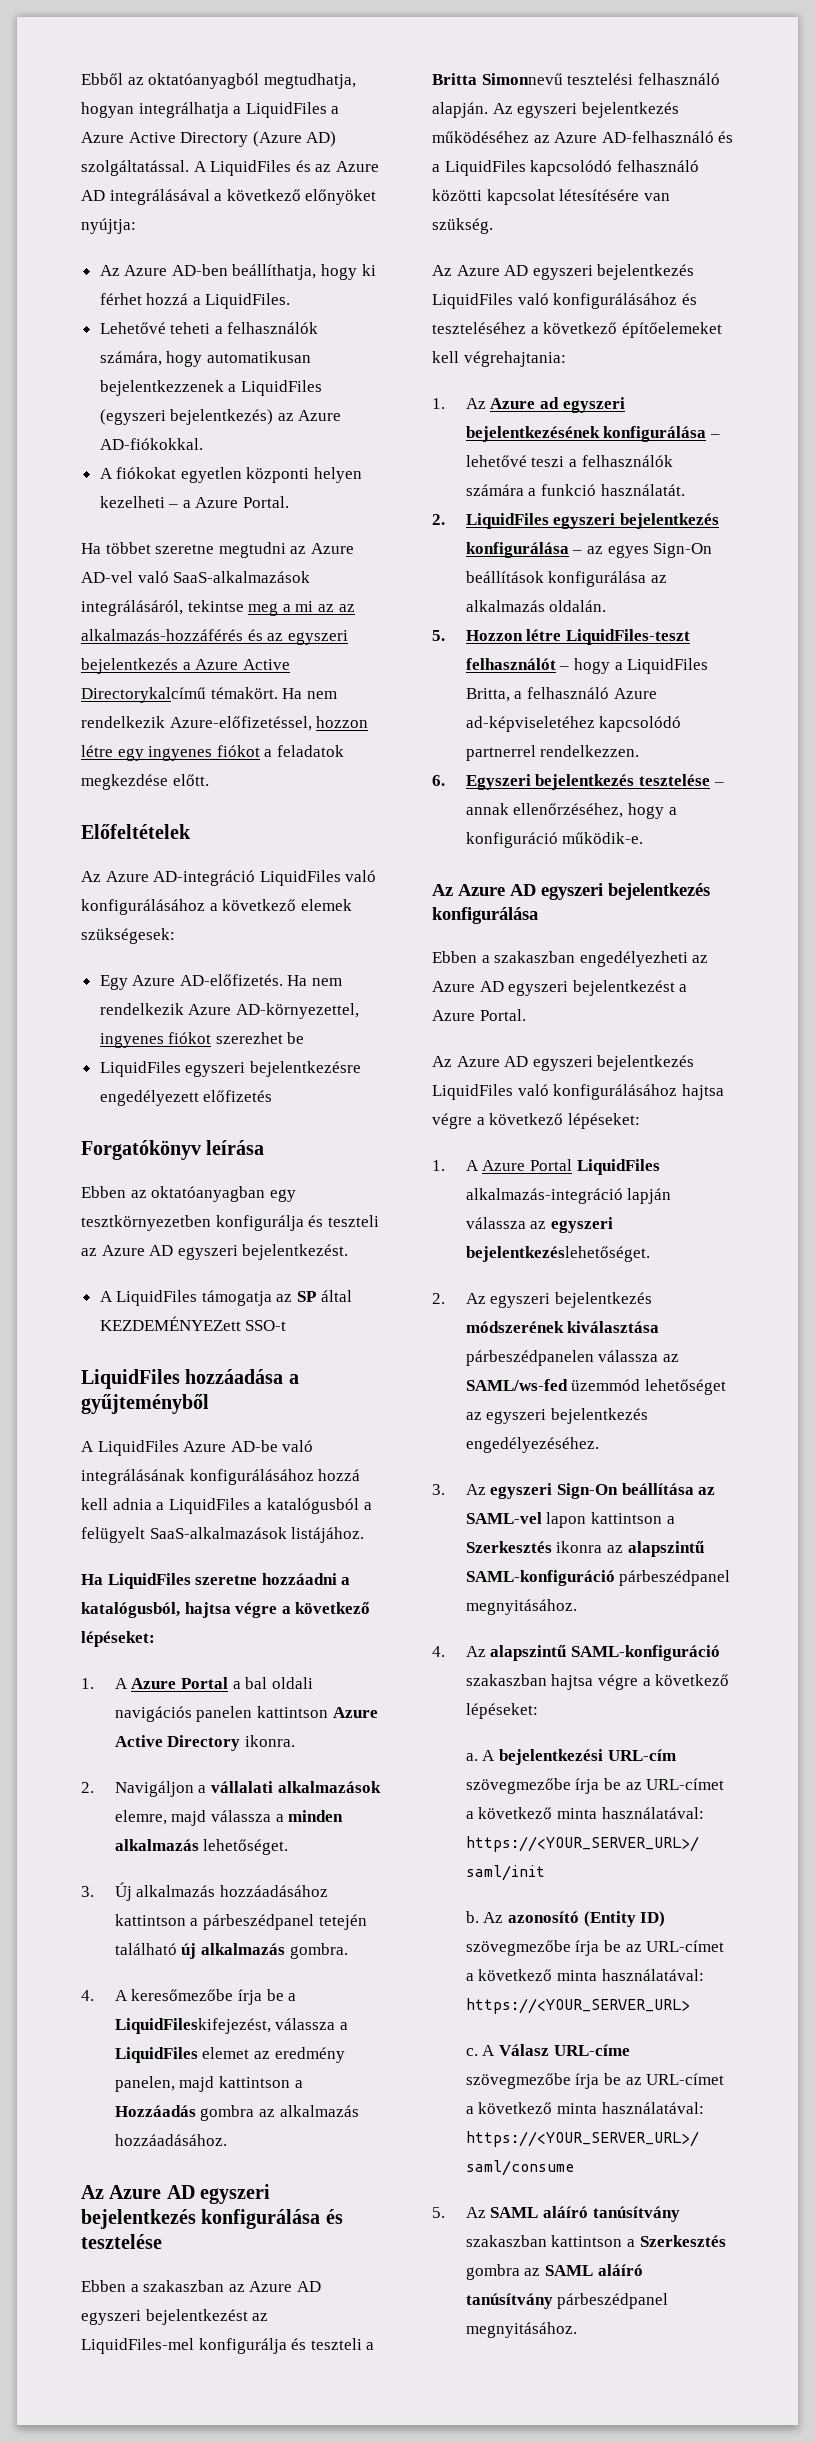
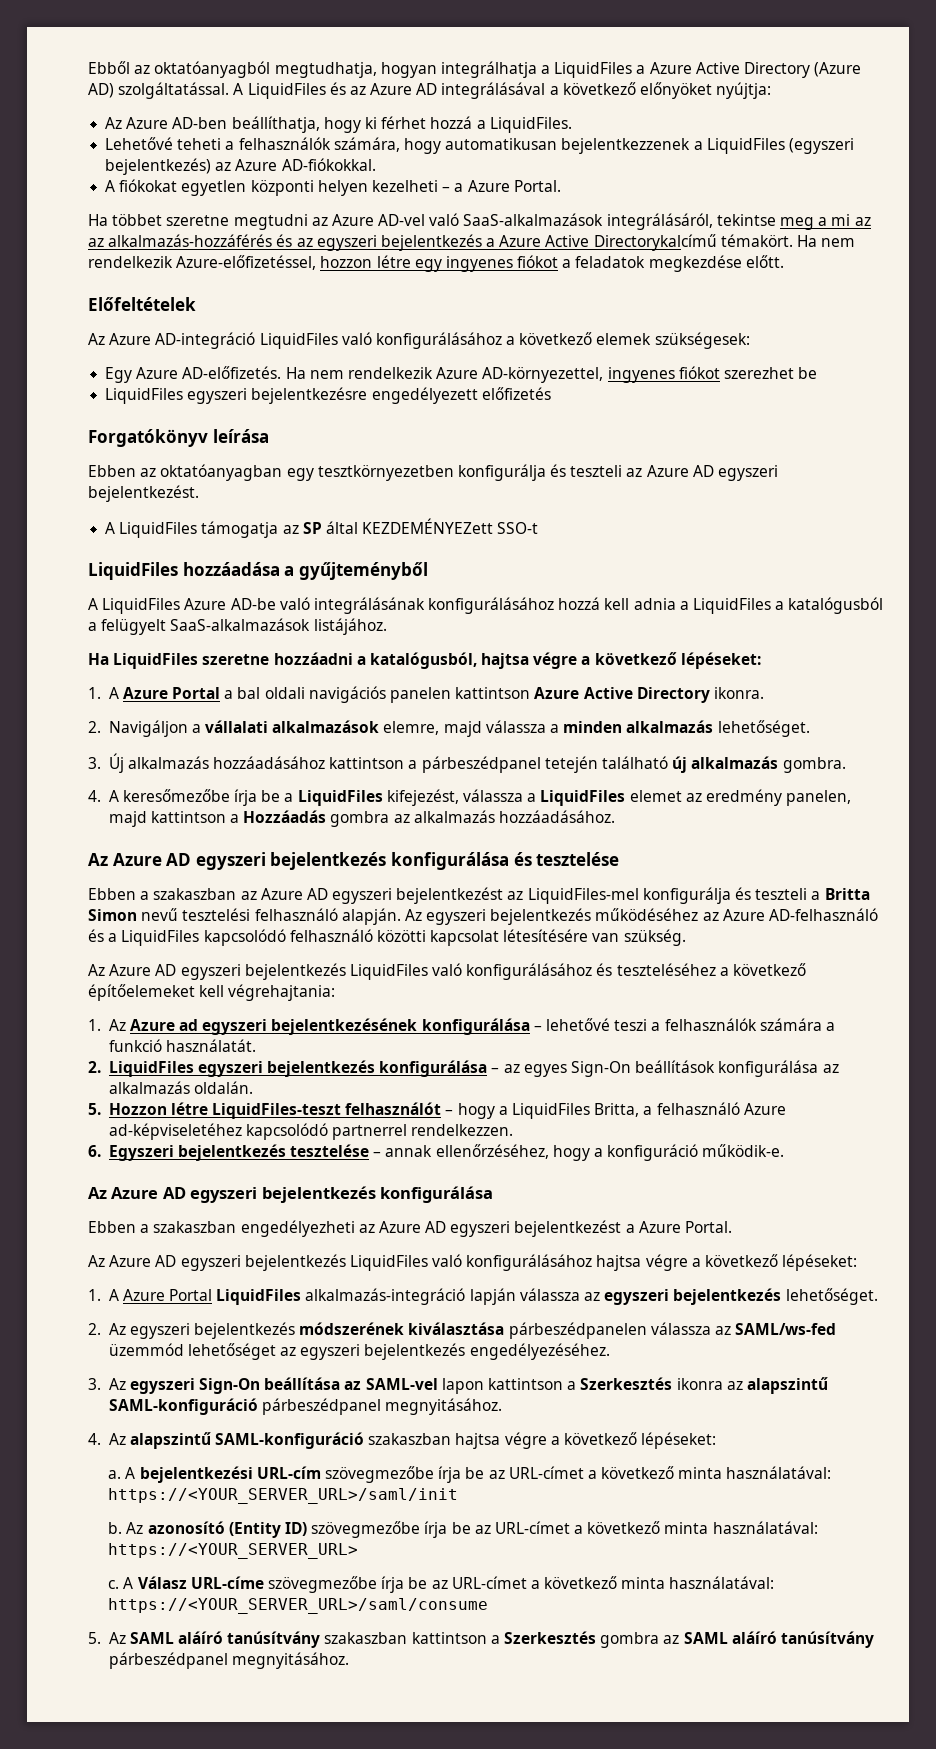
[114,2018,271,2034] LiquidFileskifejezést, -> [297,789,459,806] LiquidFiles kifejezést,
[481,73,563,85] Simonnevű -> [88,908,179,921] Simon nevű
[465,1246,650,1262] bejelentkezéslehetőséget. -> [673,1288,878,1305] bejelentkezés lehetőséget.

